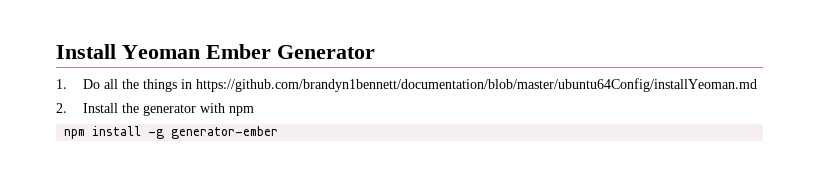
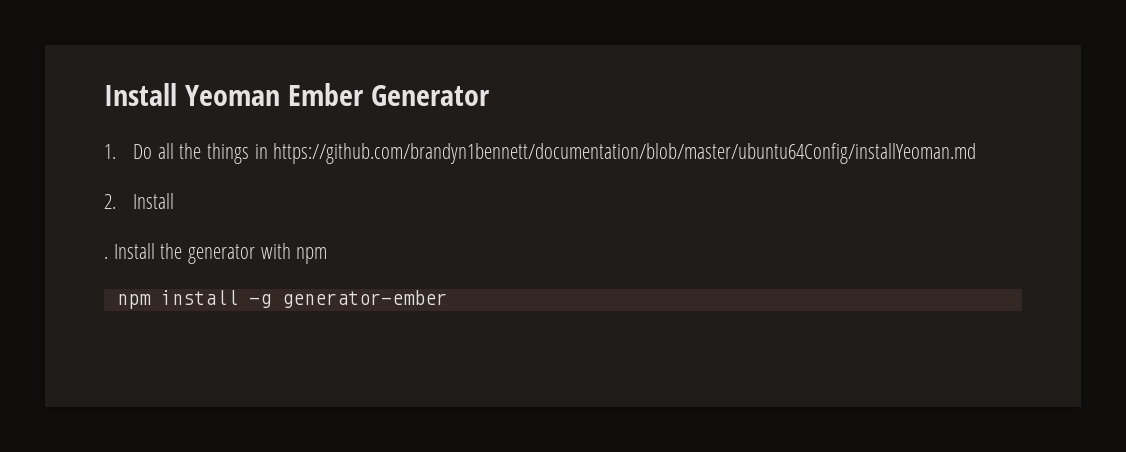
(118, 108) none -> [104,243,155,259] // . Install

